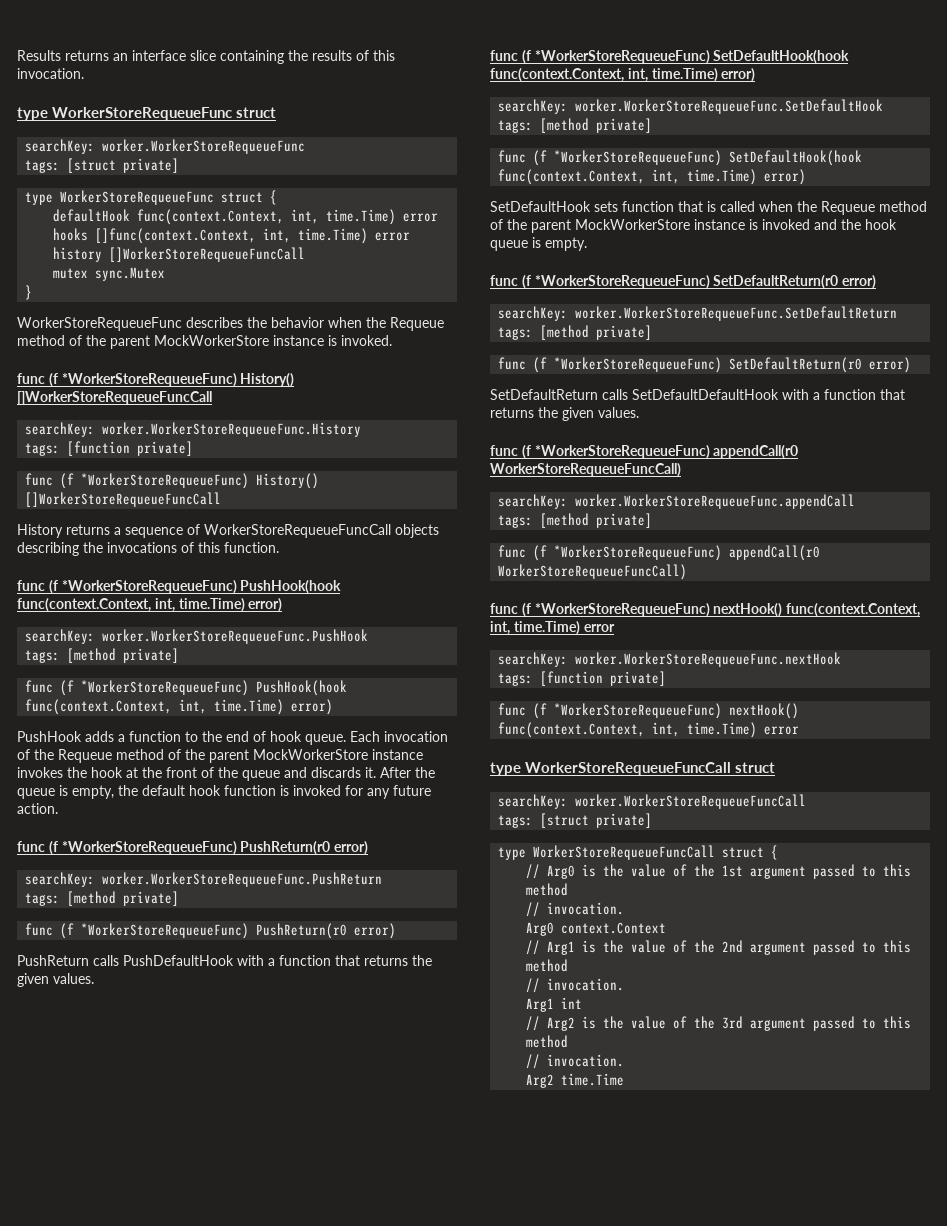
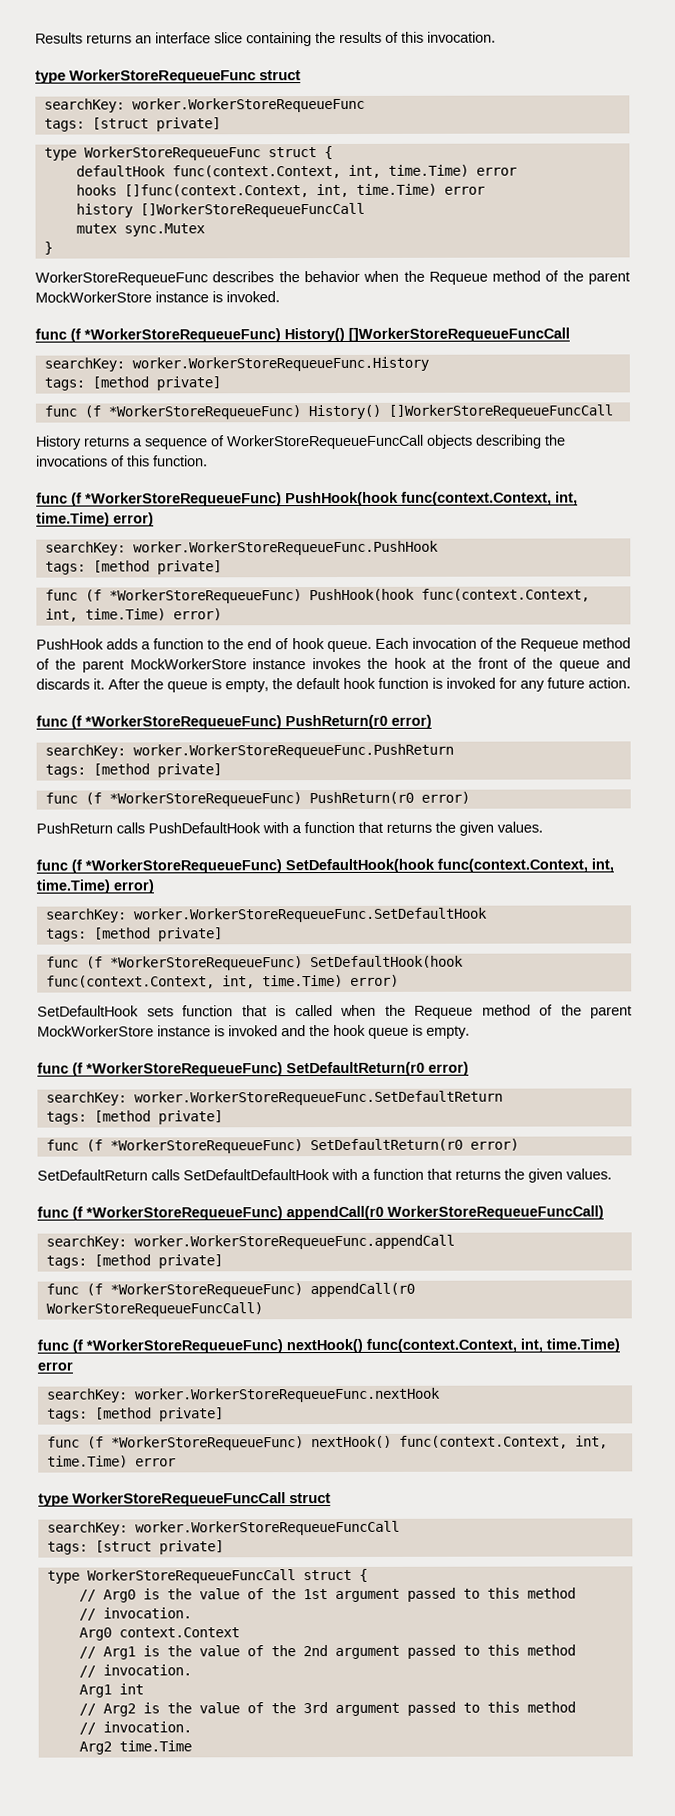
[67,441,131,456] [function -> [91,376,149,389] [method
[540,671,604,686] [function -> [94,1407,152,1420] [method

